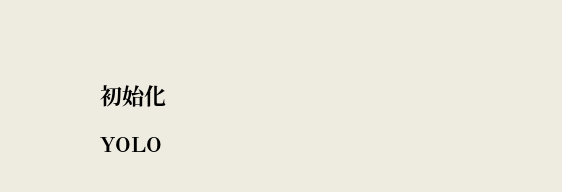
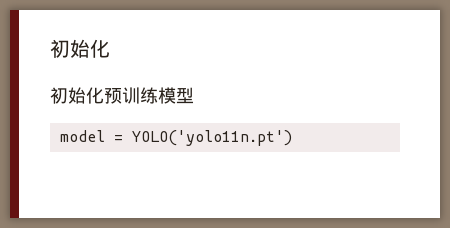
[100,137,162,152] YOLO -> [50,87,194,104] [59,130,292,146] 初始化预训练模型 // model = YOLO('yolo11n.pt')

